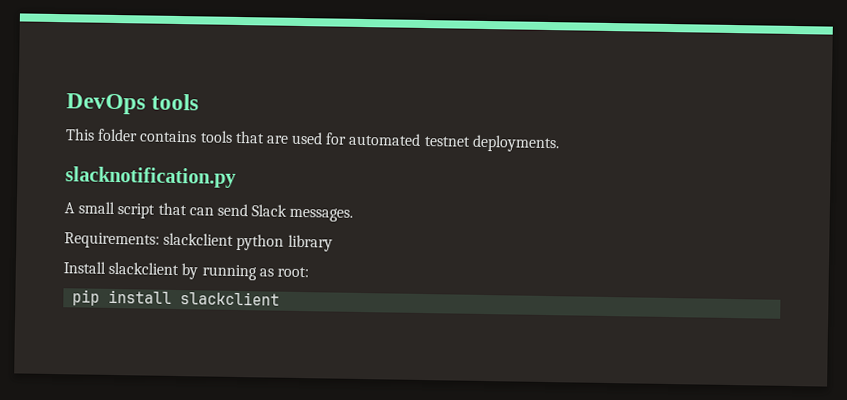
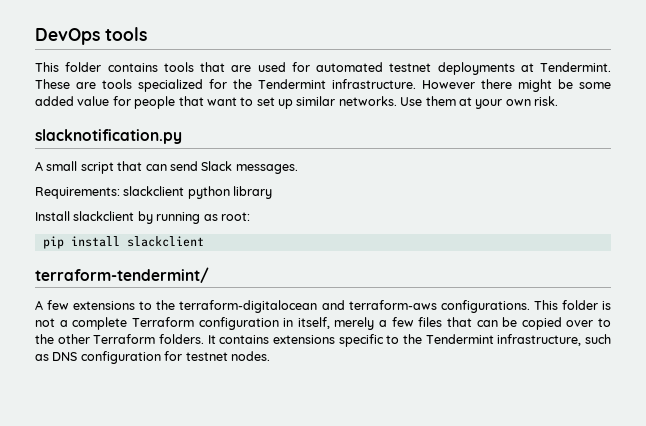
[471,134,560,153] deployments. -> [437,62,611,75] [35,79,611,92] [35,96,558,109] deployments at Tendermint. These are tools specialized for the Tendermint infrastructure. However there might be some added value for people that want to set up similar networks. Use them at your own risk.
(281, 298) none -> [35,267,209,283] [35,300,611,313] [35,317,611,330] [35,334,612,347] [35,351,270,364] // terraform-tendermint/ // A few extensions to the terraform-digitalocean and terraform-aws configurations. This folder is not a complete Terraform configuration in itself, merely a few files that can be copied over to the other Terraform folders. It contains extensions specific to the Tendermint infrastructure, such as DNS configuration for testnet nodes.

